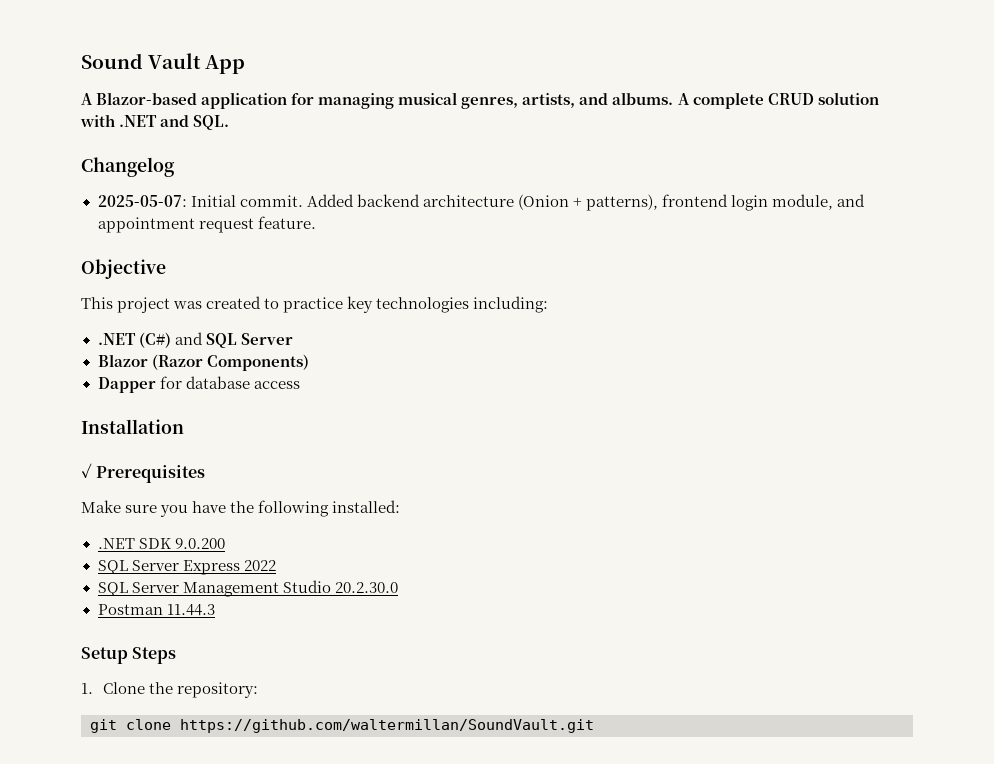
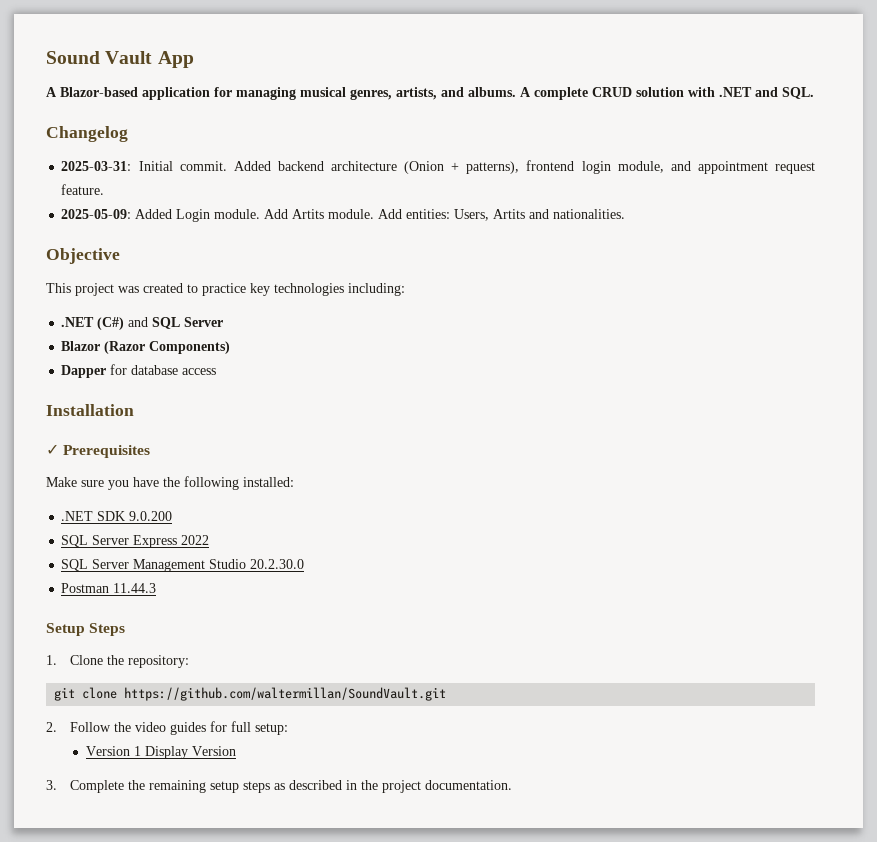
[97,195,187,207] 2025-05-07: -> [61,161,132,171] 2025-03-31:
(316, 222) none -> [61,209,626,222] // 2025-05-09: Added Login module. Add Artits module. Add entities: Users, Artits and nationalities.
(594, 726) none -> [46,721,289,735] [85,746,236,759] [46,780,513,793] // 2. Follow the video guides for full setup: // Version 1 Display Version // 3. Complete the remaining setup steps as described in the project documentation.

